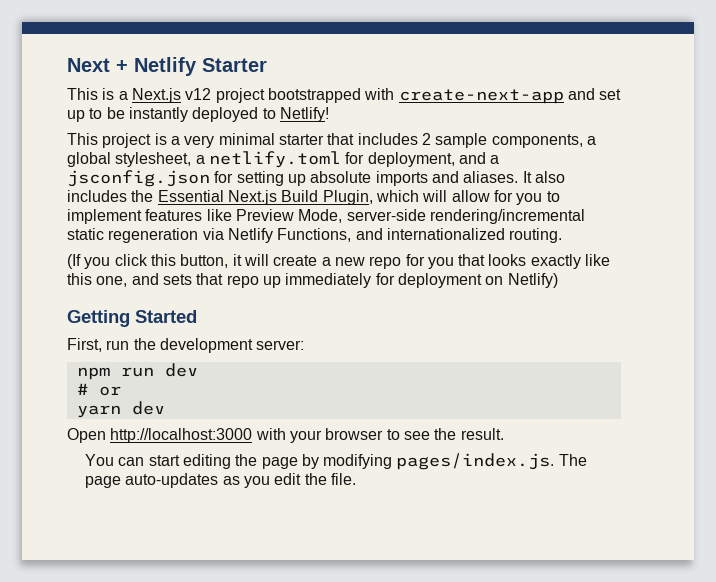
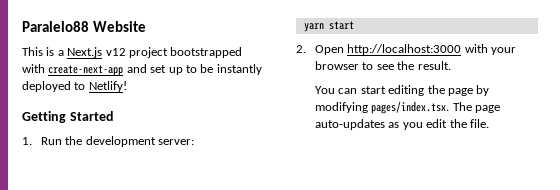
[67,57,267,76] Next + Netlify Starter -> [22,21,146,32] Paralelo88 Website
[67,133,596,148] [67,151,500,168] [67,170,565,187] [67,190,560,205] [67,209,585,224] [67,228,563,243] [67,254,611,269] [67,273,558,288] // This project is a very minimal starter that includes 2 sample components, a global stylesheet, a netlify.toml for deployment, and a jsconfig.json for setting up absolute imports and aliases. It also includes the Essential Next.js Build Plugin, which will allow for you to implement features like Preview Mode, server-side rendering/incremental static regeneration via Netlify Functions, and internationalized routing. // (If you click this button, it will create a new repo for you that looks exactly like this one, and sets that repo up immediately for deployment on Netlify) -> (127, 86) none
[67,338,130,352] First, run -> [22,137,62,145] 1. Run
[76,363,198,380] [76,383,121,396] [76,401,165,418] npm run dev // # or // yarn dev // -> [303,21,354,32] [296,45,306,53] yarn start // 2.
[396,453,555,470] pages/index.js. -> [371,101,450,114] pages/index.tsx.

